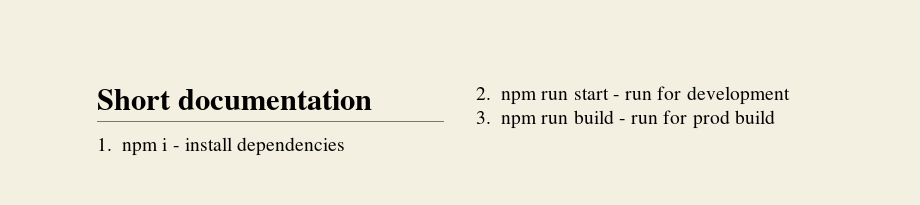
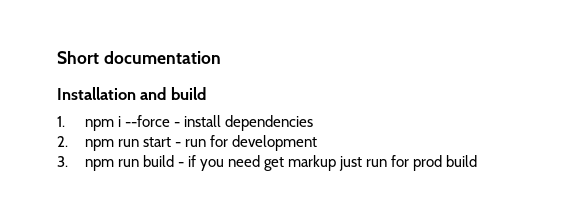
(373, 99) none -> [57,87,206,100] // Installation and build
(168, 144) none -> [124,115,170,127] --force
(626, 121) none -> [187,155,362,171] if you need get markup just

